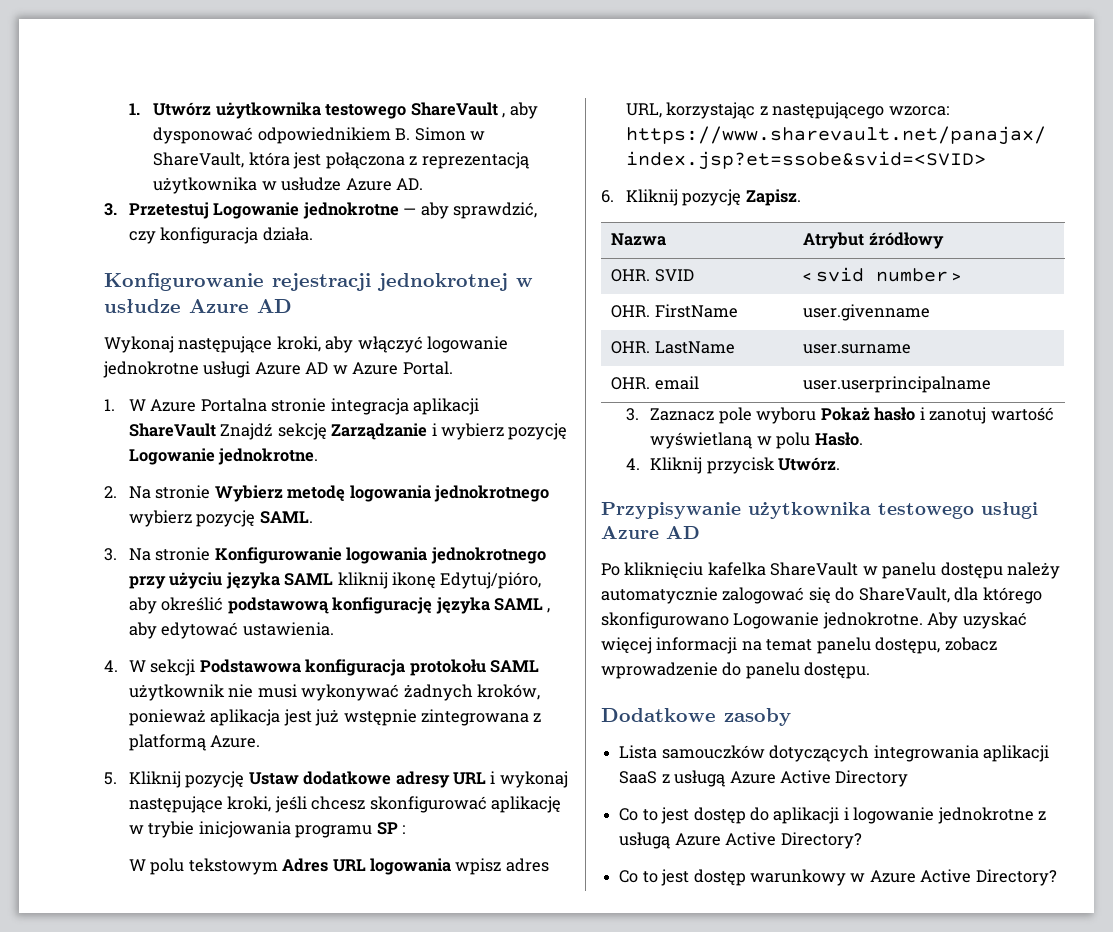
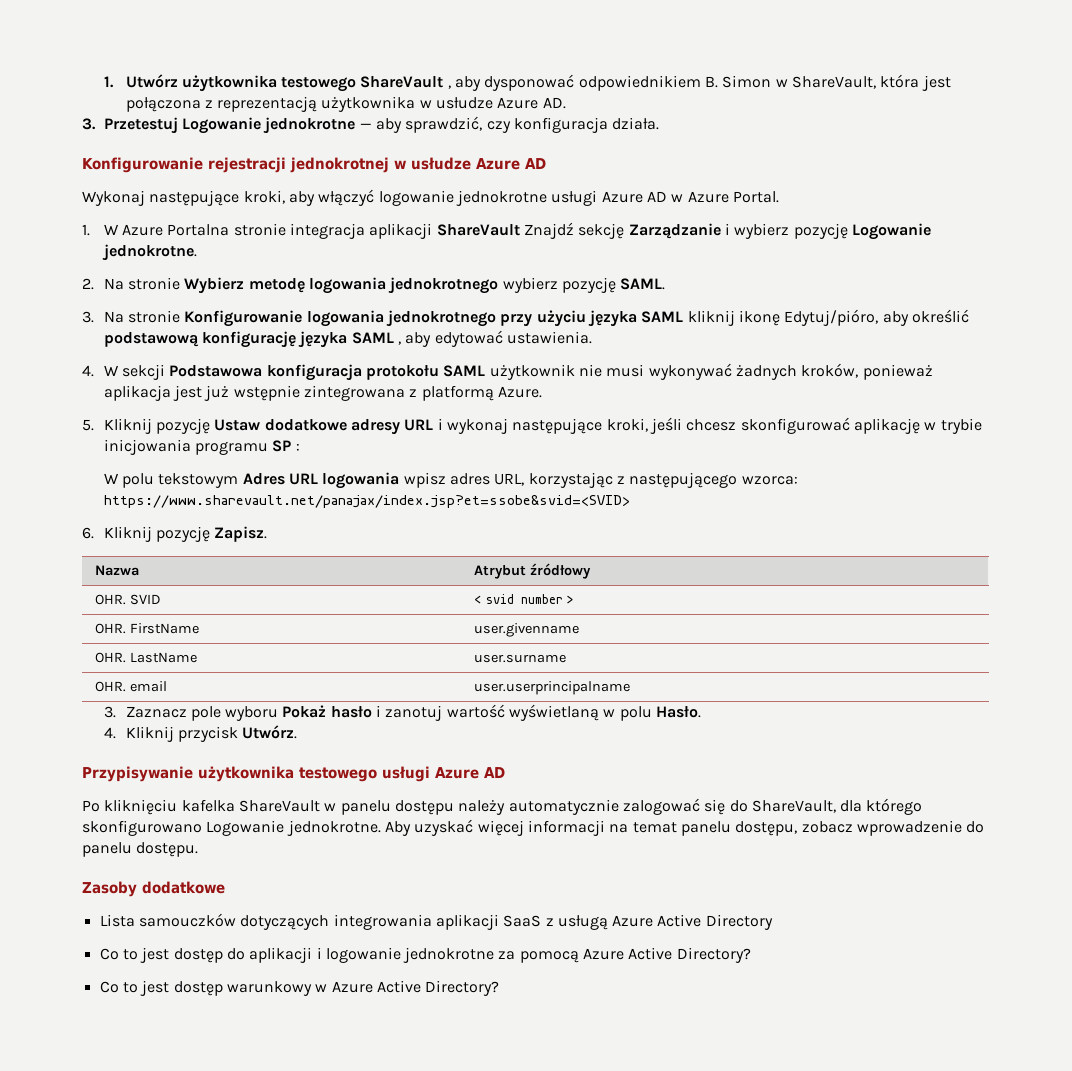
[601,708,791,726] Dodatkowe zasoby -> [82,881,225,897] Zasoby dodatkowe
[1038,811,1047,820] [619,832,672,849] z usługą -> [498,951,579,963] za pomocą

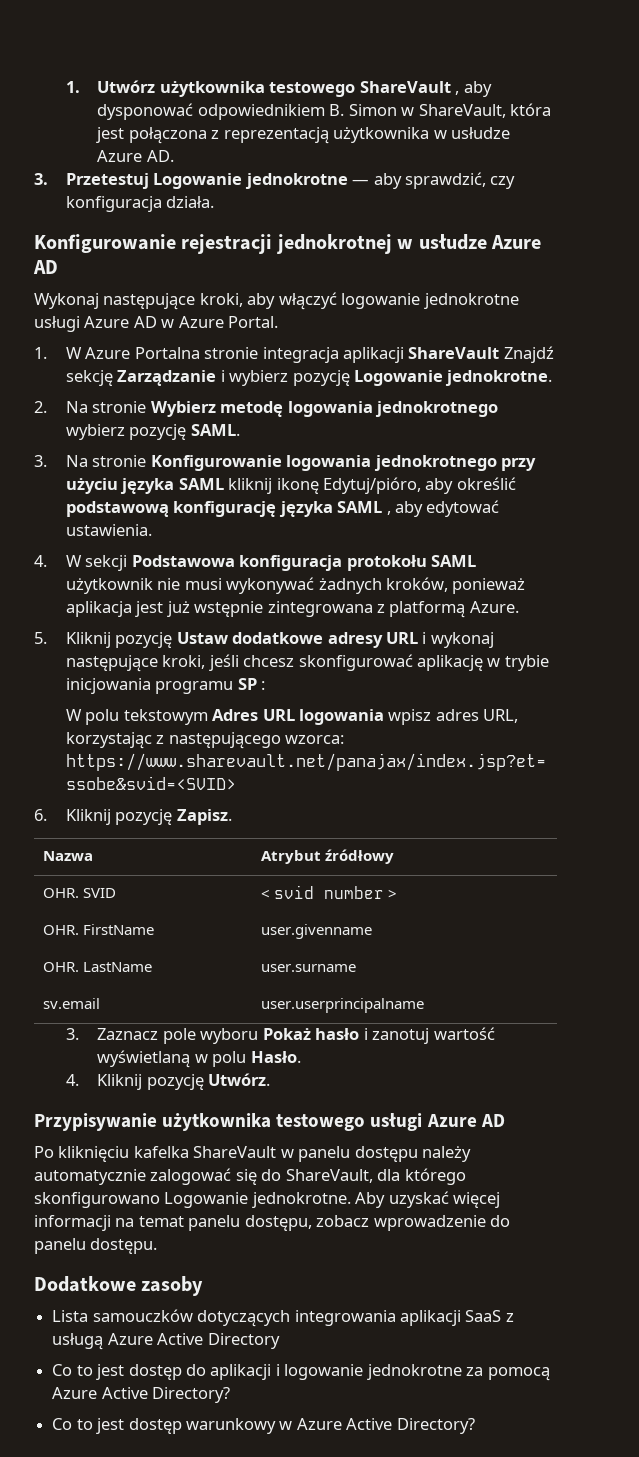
[94,681,167,692] OHR. email -> [42,998,100,1009] sv.email
[177,726,238,742] przycisk -> [146,1074,204,1090] pozycję
[82,881,225,897] Zasoby dodatkowe -> [34,1276,204,1296] Dodatkowe zasoby

